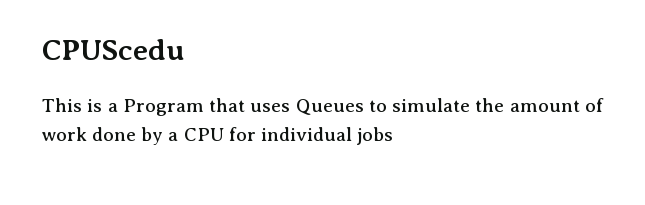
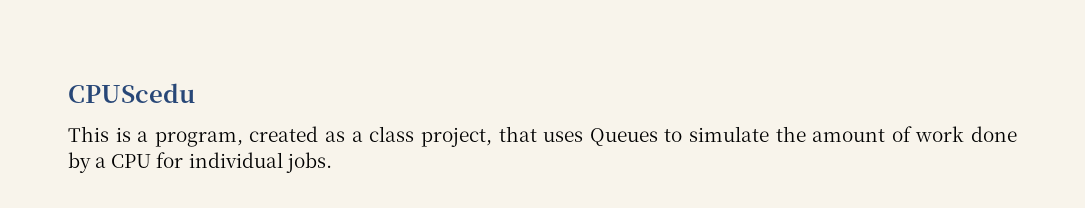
[122,99,204,116] Program -> [154,126,492,147] program, created as a class project,
[356,127,393,145] jobs -> [285,152,332,173] jobs.

